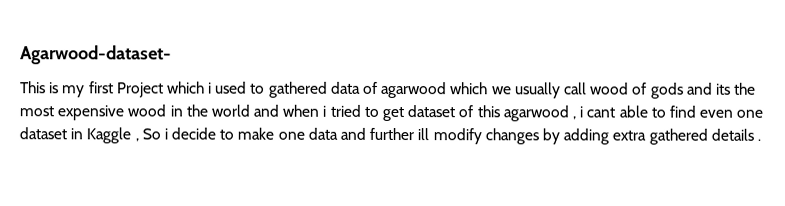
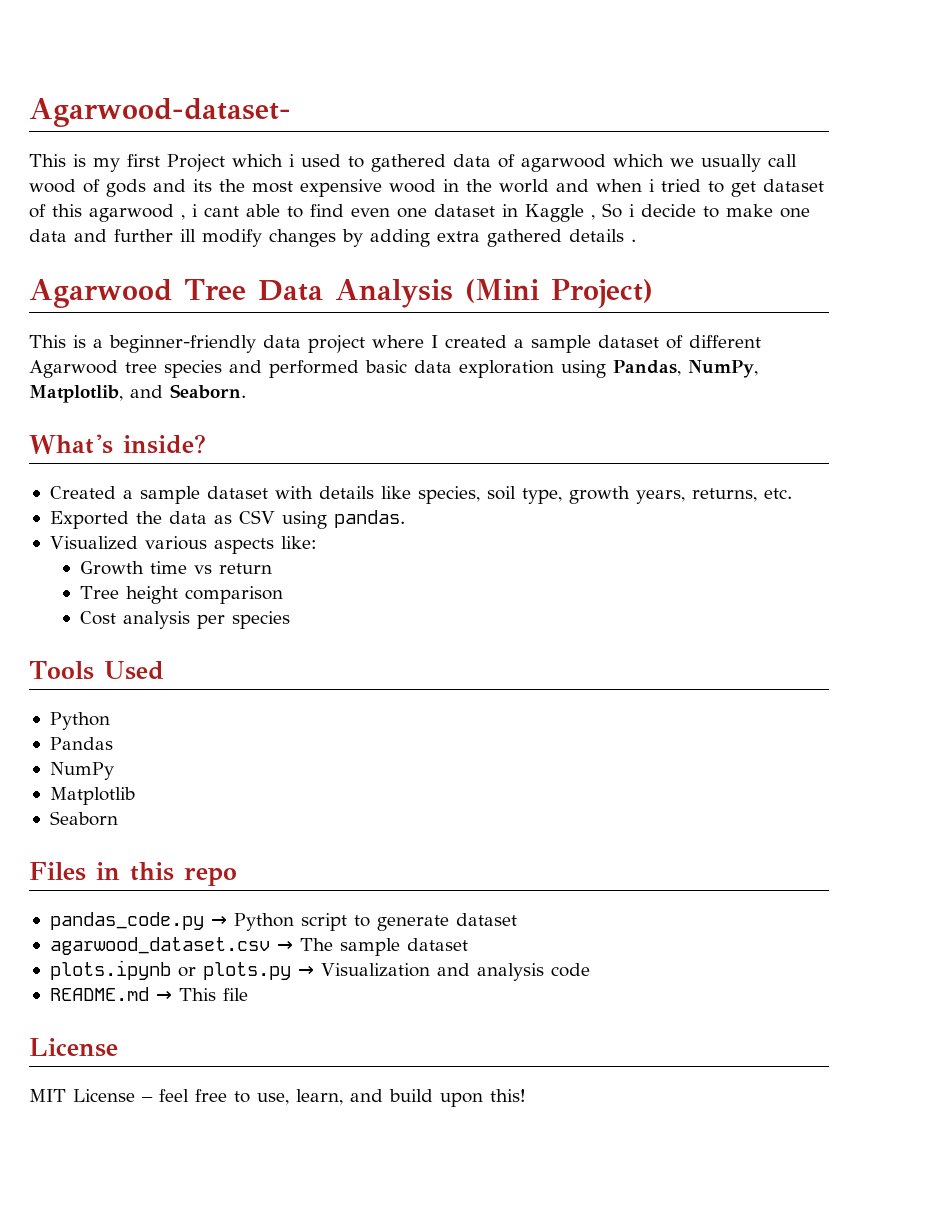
(761, 139) none -> [29,279,653,308] [29,335,761,353] [29,360,758,378] [29,384,246,403] [29,434,206,454] [49,486,792,504] [49,510,405,529] [49,536,317,554] [80,561,273,575] [80,586,284,604] [80,611,291,629] [29,661,164,680] [49,712,110,730] [49,737,113,750] [49,762,114,780] [49,787,135,805] [49,811,118,826] [29,862,237,886] [49,912,517,931] [49,937,468,956] [49,960,590,981] [49,987,248,1001] [29,1038,118,1057] [29,1089,526,1107] // Agarwood Tree Data Analysis (Mini Project) // This is a beginner-friendly data project where I created a sample dataset of different Agarwood tree species and performed basic data exploration using Pandas, NumPy, Matplotlib, and Seaborn. // What's inside? // Created a sample dataset with details like species, soil type, growth years, returns, etc. // Exported the data as CSV using pandas. // Visualized various aspects like: // Growth time vs return // Tree height comparison // Cost analysis per species // Tools Used // Python // Pandas // NumPy // Matplotlib // Seaborn // Files in this repo // pandas_code.py → Python script to generate dataset // agarwood_dataset.csv → The sample dataset // plots.ipynb or plots.py → Visualization and analysis code // README.md → This file // License // MIT License – feel free to use, learn, and build upon this!

